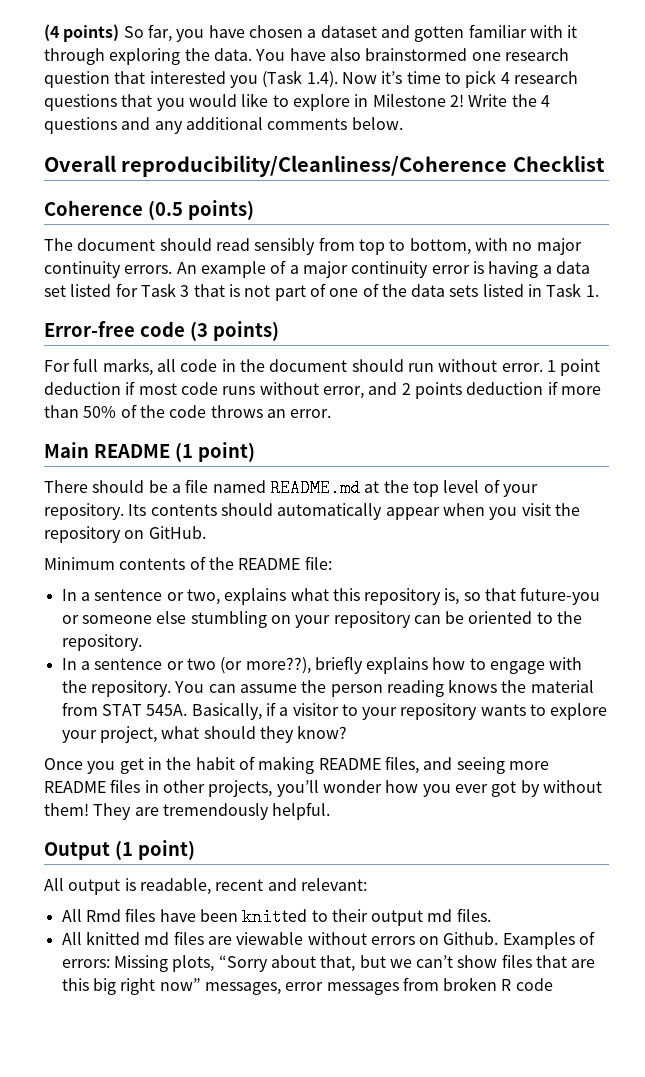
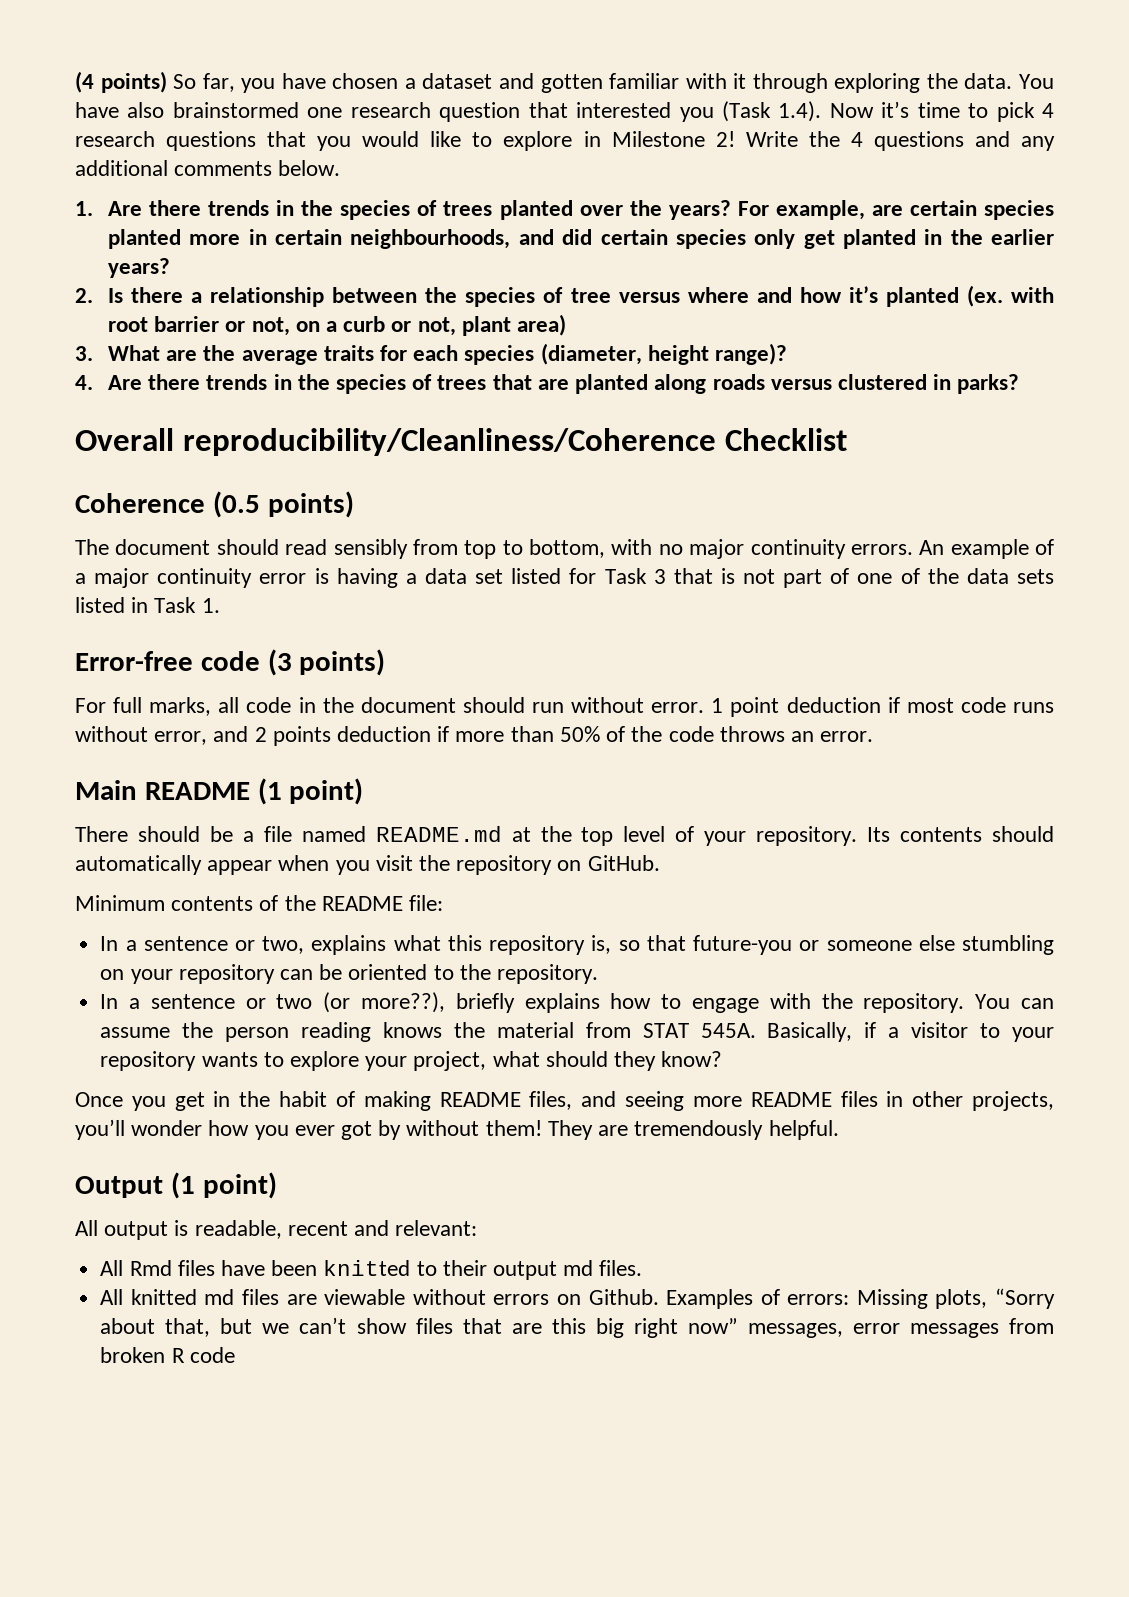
(403, 123) none -> [75,200,1054,220] [108,229,1054,249] [108,258,171,278] [75,285,1054,307] [108,314,567,336] [75,343,788,365] [75,374,1020,394] // 1. Are there trends in the species of trees planted over the years? For example, are certain species planted more in certain neighbourhoods, and did certain species only get planted in the earlier years? // 2. Is there a relationship between the species of tree versus where and how it’s planted (ex. with root barrier or not, on a curb or not, plant area) // 3. What are the average traits for each species (diameter, height range)? // 4. Are there trends in the species of trees that are planted along roads versus clustered in parks?

